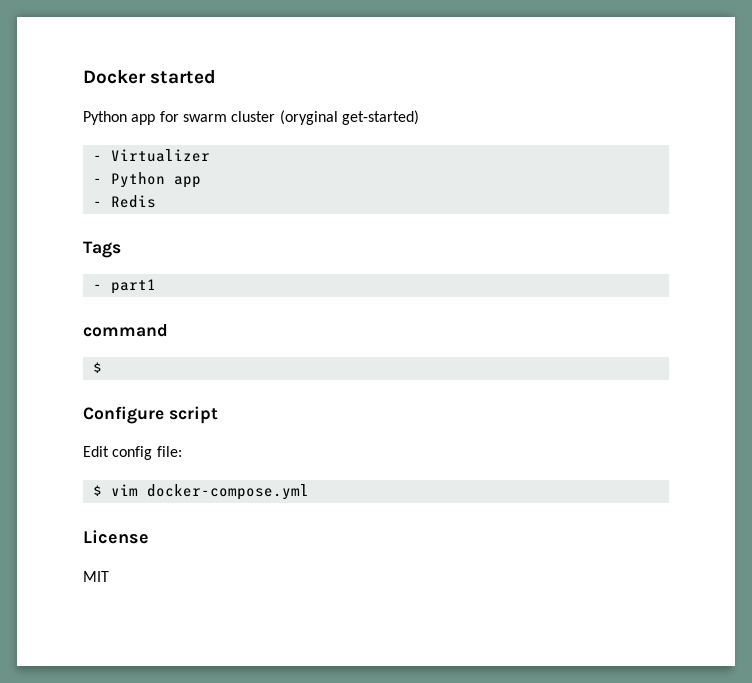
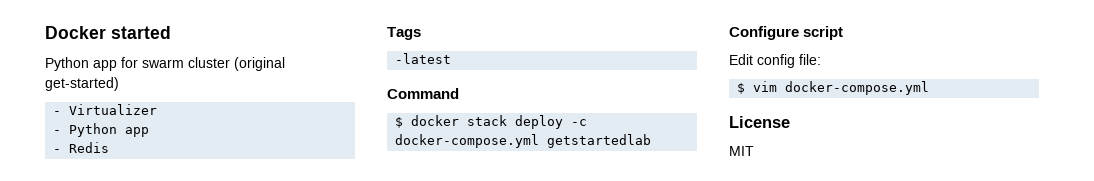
[279,110,338,125] (oryginal -> [234,57,285,71] (original
[92,279,156,294] [83,324,168,337] [92,362,102,373] - part1 // command // $ -> [395,53,452,64] [387,88,459,99] [395,115,588,129] [395,134,652,148] -latest // Command // $ docker stack deploy -c docker-compose.yml getstartedlab

